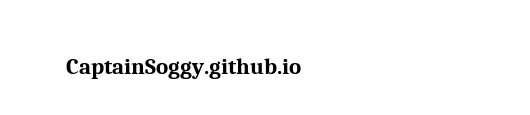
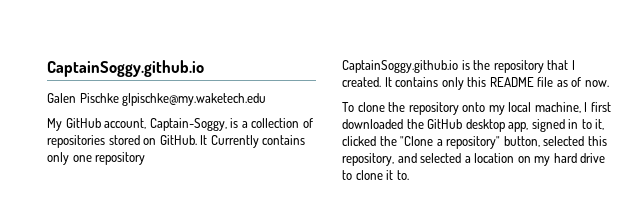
[66,58,301,79] CaptainSoggy.github.io -> [47,60,204,77] [47,93,267,106] [47,118,313,131] [47,135,306,148] [47,152,146,165] [342,60,575,73] [342,77,609,90] [342,102,611,115] [342,119,605,132] [342,136,607,149] [342,153,606,166] [342,170,409,180] CaptainSoggy.github.io // Galen Pischke glpischke@my.waketech.edu // My GitHub account, Captain-Soggy, is a collection of repositories stored on GitHub. It Currently contains only one repository // CaptainSoggy.github.io is the repository that I created. It contains only this README file as of now. // To clone the repository onto my local machine, I first downloaded the GitHub desktop app, signed in to it, clicked the "Clone a repository" button, selected this repository, and selected a location on my hard drive to clone it to.

